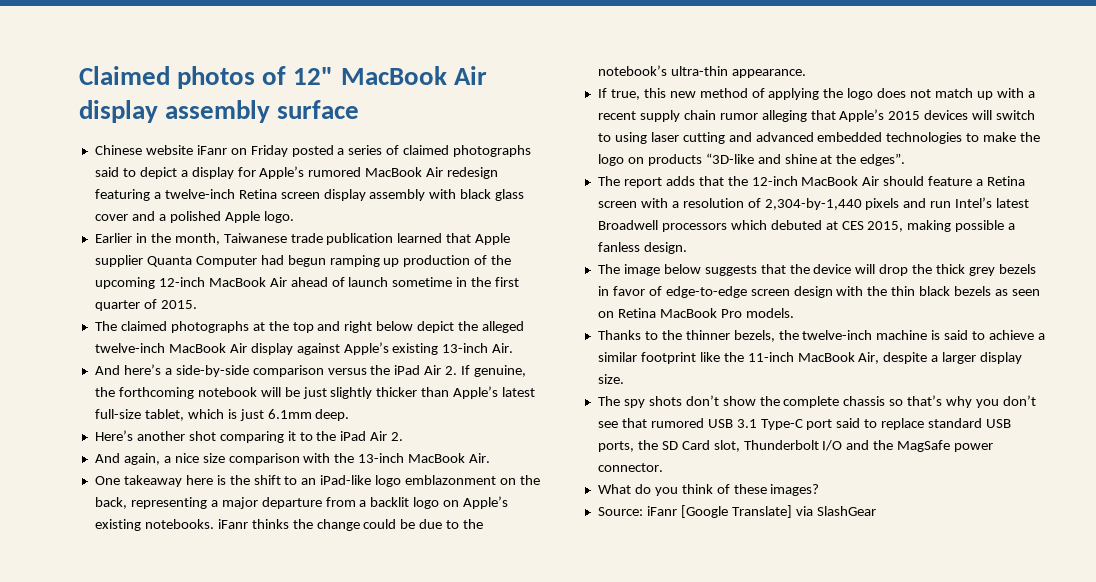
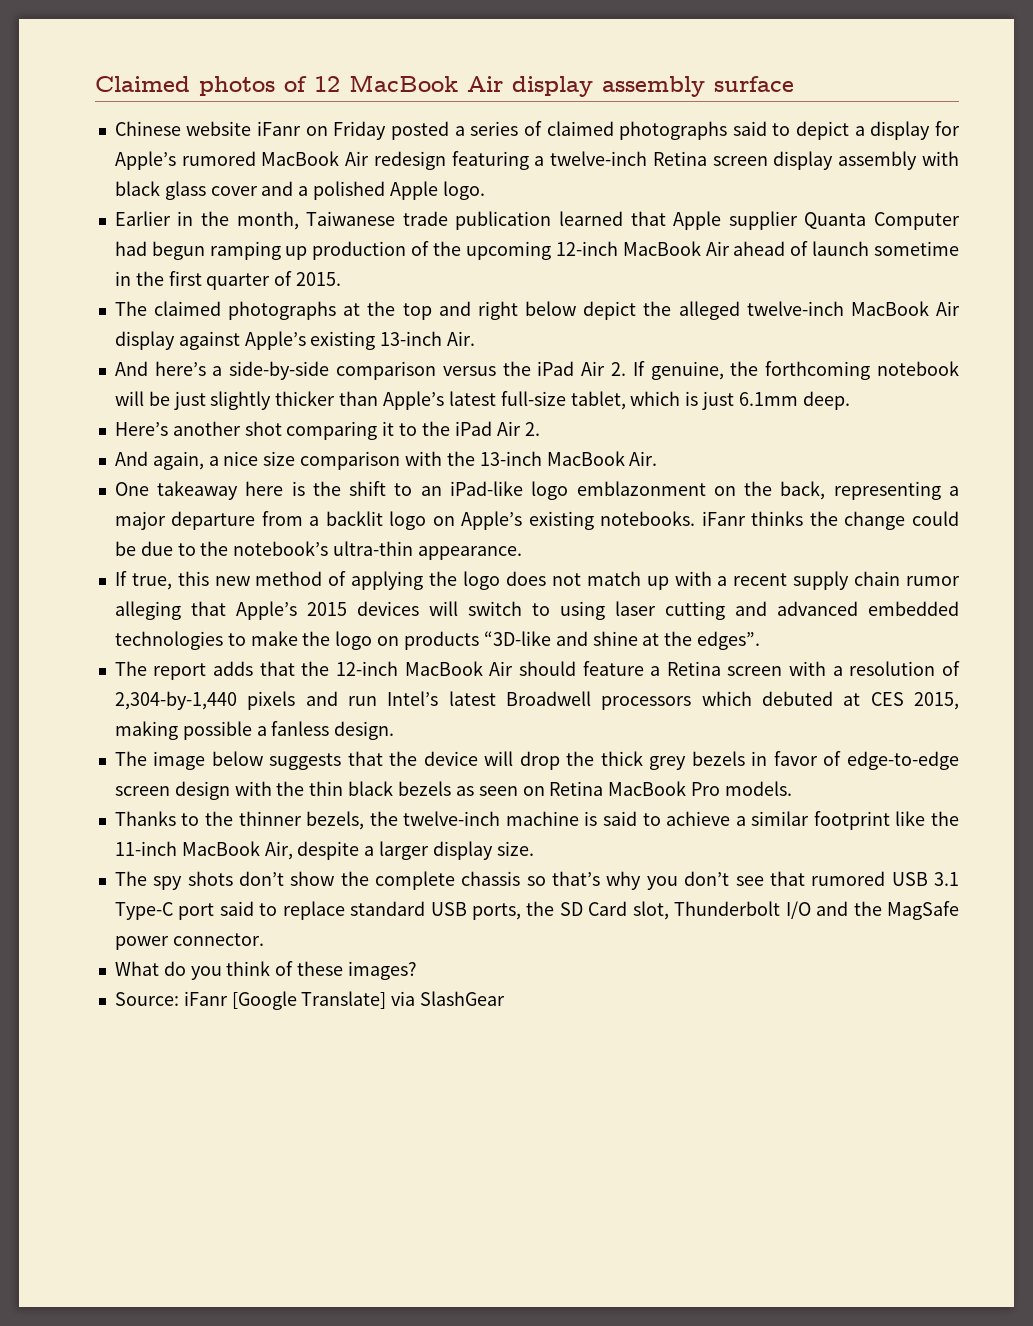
[293,67,334,85] 12" -> [314,76,340,92] 12

